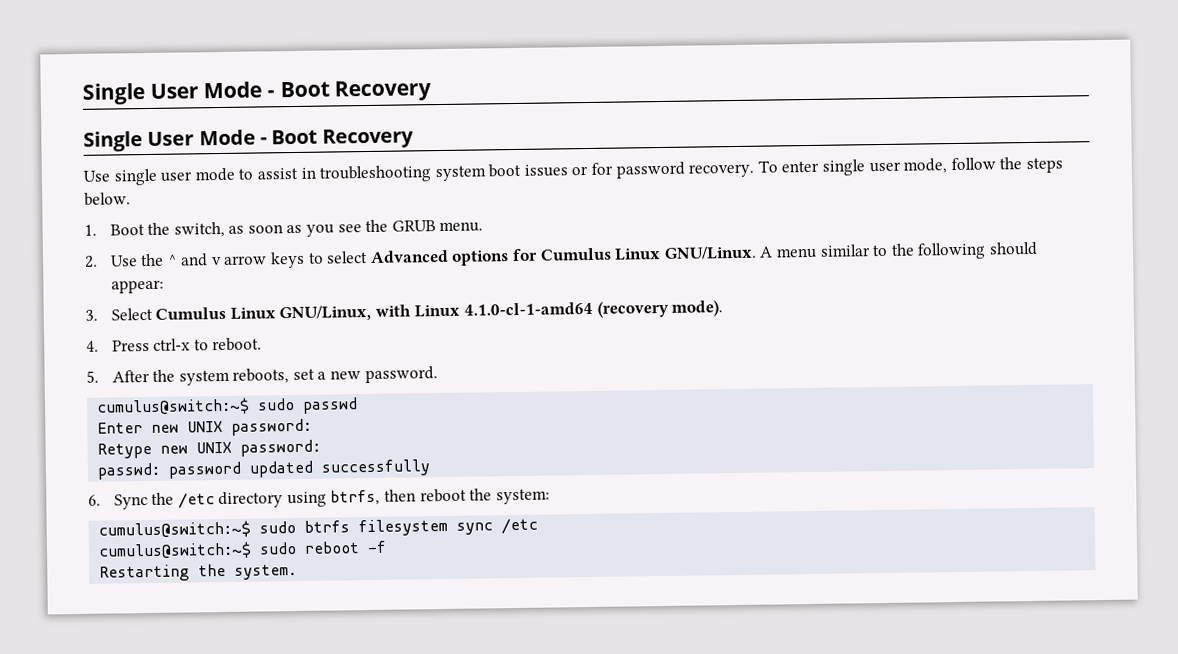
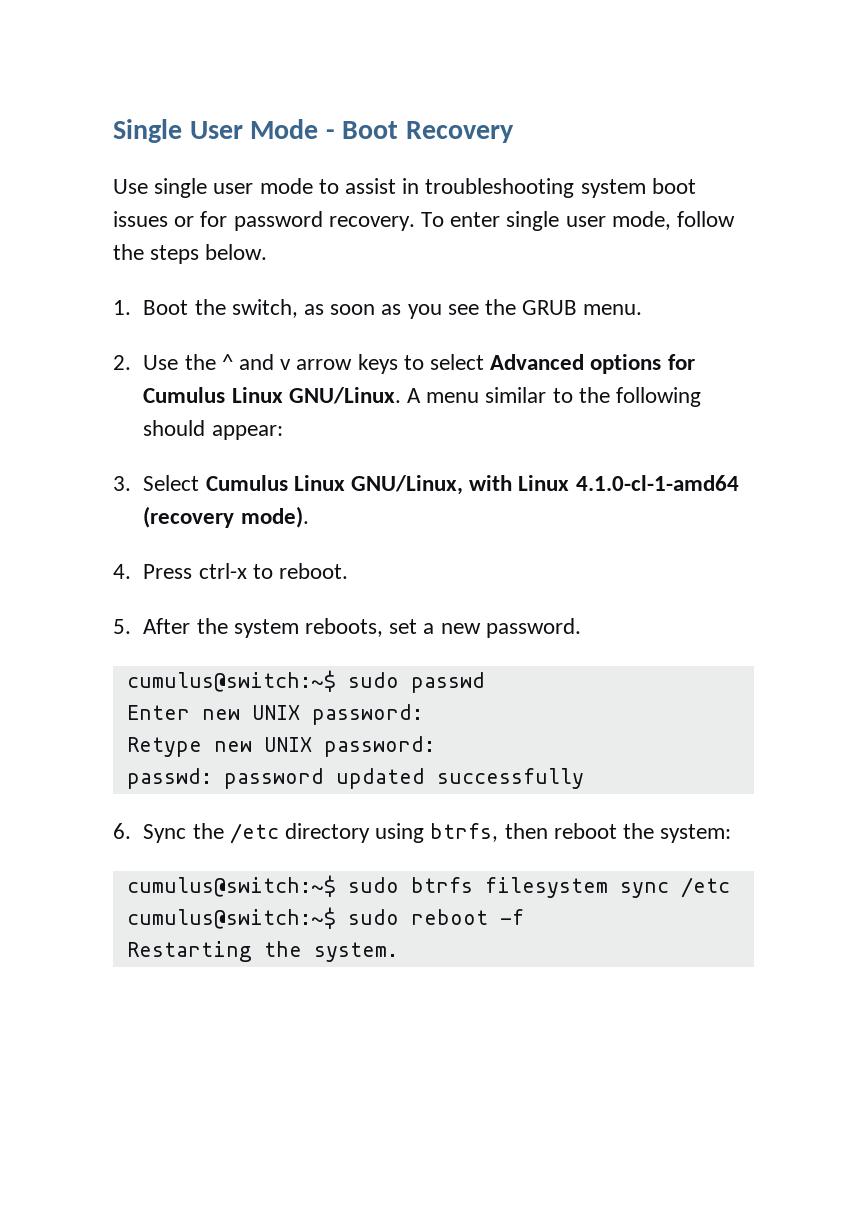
[82,80,432,105] [83,128,415,152] Single User Mode - Boot Recovery // Single User Mode - Boot Recovery -> [113,119,514,143] Single User Mode - Boot Recovery

